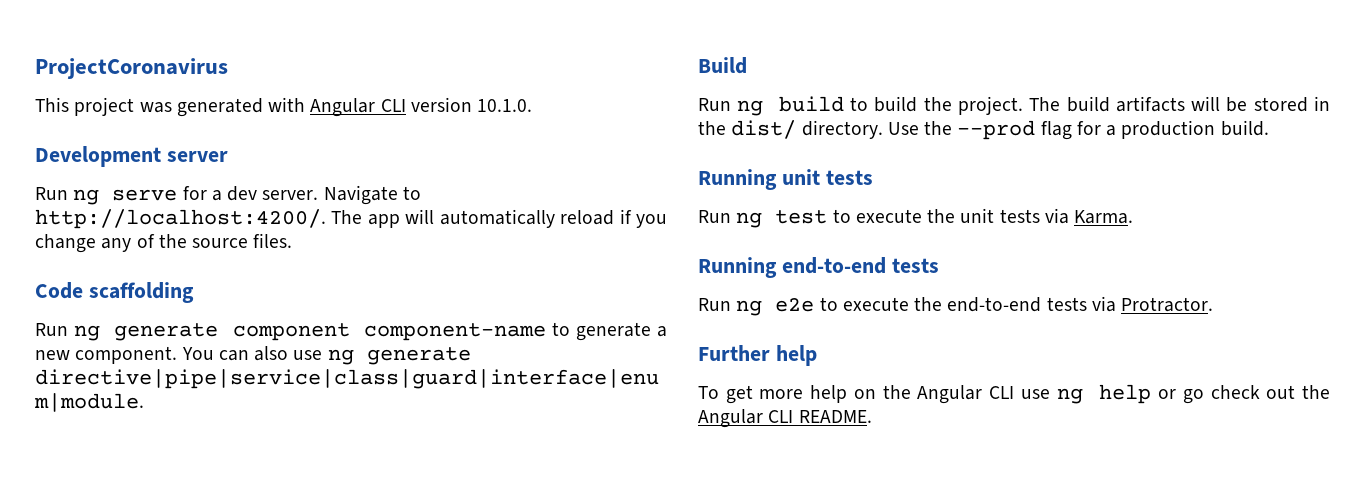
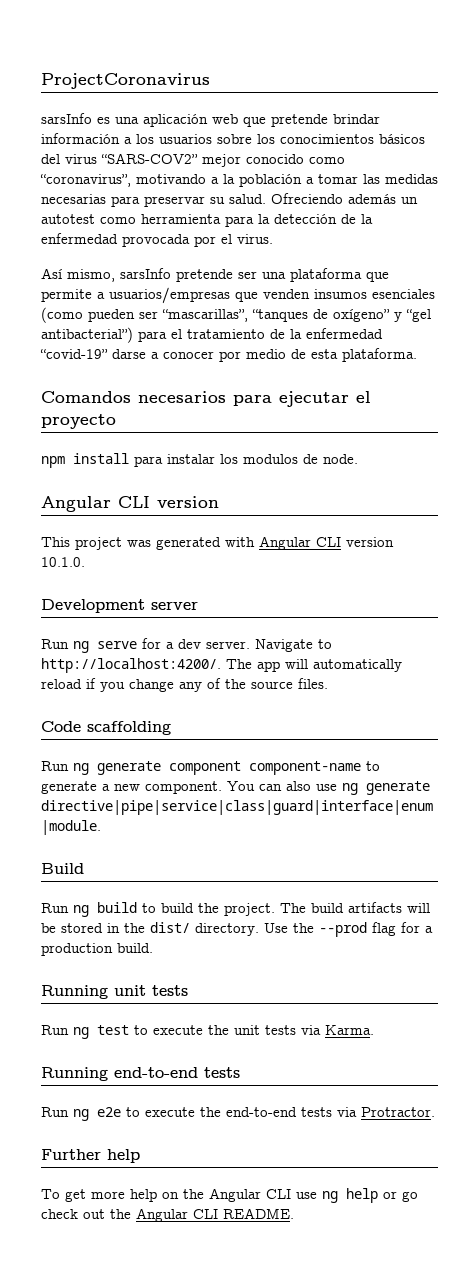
(228, 68) none -> [41,113,380,127] [41,133,425,144] [41,153,345,167] [40,174,438,187] [41,193,418,207] [41,214,373,227] [41,233,273,247] [41,268,389,282] [41,287,435,304] [41,307,431,323] [41,327,383,343] [40,348,417,362] [41,391,371,407] [41,414,116,429] [41,453,358,468] [41,496,219,512] // sarsInfo es una aplicación web que pretende brindar información a los usuarios sobre los conocimientos básicos del virus “SARS-COV2” mejor conocido como “coronavirus”, motivando a la población a tomar las medidas necesarias para preservar su salud. Ofreciendo además un autotest como herramienta para la detección de la enfermedad provocada por el virus. // Así mismo, sarsInfo pretende ser una plataforma que permite a usuarios/empresas que venden insumos esenciales (como pueden ser “mascarillas”, “tanques de oxígeno” y “gel antibacterial”) para el tratamiento de la enfermedad “covid-19” darse a conocer por medio de esta plataforma. // Comandos necesarios para ejecutar el proyecto // npm install para instalar los modulos de node. // Angular CLI version

